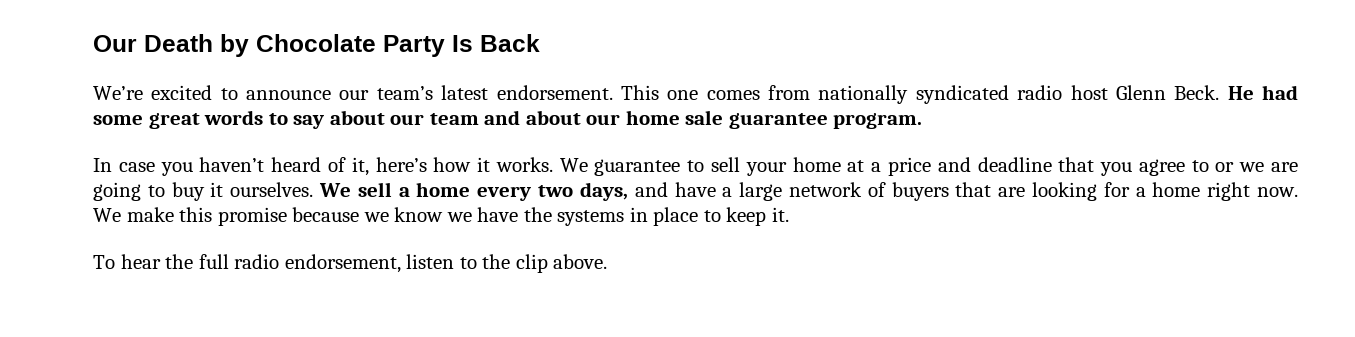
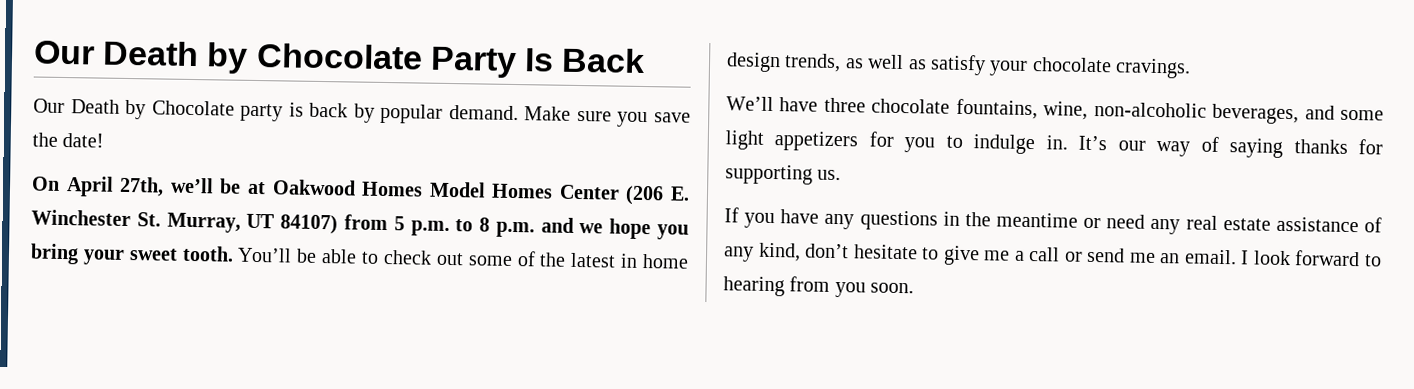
[93,85,1298,104] [93,110,923,129] [93,157,1298,176] [93,182,1298,201] [93,207,790,226] [93,254,608,273] We’re excited to announce our team’s latest endorsement. This one comes from nationally syndicated radio host Glenn Beck. He had some great words to say about our team and about our home sale guarantee program. // In case you haven’t heard of it, here’s how it works. We guarantee to sell your home at a price and deadline that you agree to or we are going to buy it ourselves. We sell a home every two days, and have a large network of buyers that are looking for a home right now. We make this promise because we know we have the systems in place to keep it. // To hear the full radio endorsement, listen to the clip above. -> [33,98,692,128] [32,132,105,148] [31,176,691,206] [31,209,690,240] [30,243,690,269] [726,52,1192,79] [726,96,1384,125] [725,130,1383,158] [725,164,842,185] [724,207,1382,235] [723,242,1382,267] [723,276,915,298] Our Death by Chocolate party is back by popular demand. Make sure you save the date! // On April 27th, we’ll be at Oakwood Homes Model Homes Center (206 E. Winchester St. Murray, UT 84107) from 5 p.m. to 8 p.m. and we hope you bring your sweet tooth. You’ll be able to check out some of the latest in home design trends, as well as satisfy your chocolate cravings. // We’ll have three chocolate fountains, wine, non-alcoholic beverages, and some light appetizers for you to indulge in. It’s our way of saying thanks for supporting us. // If you have any questions in the meantime or need any real estate assistance of any kind, don’t hesitate to give me a call or send me an email. I look forward to hearing from you soon.

